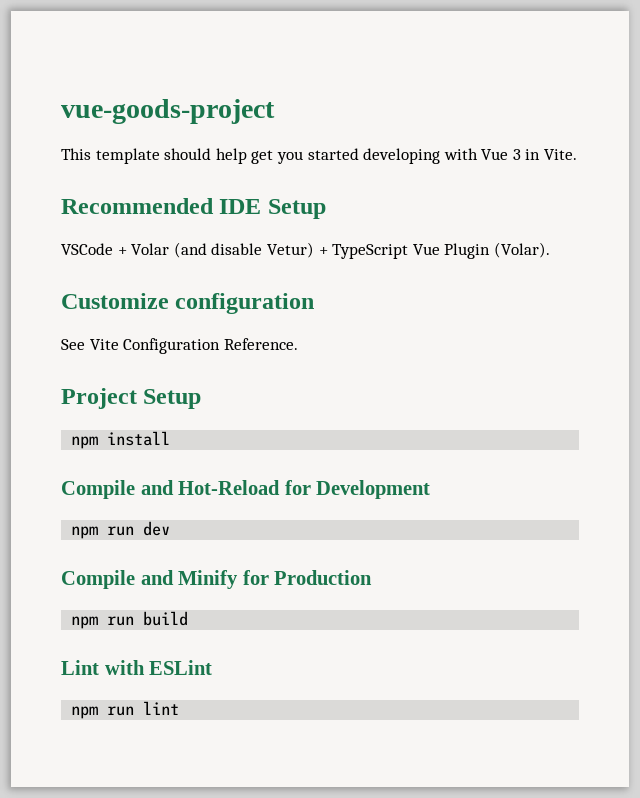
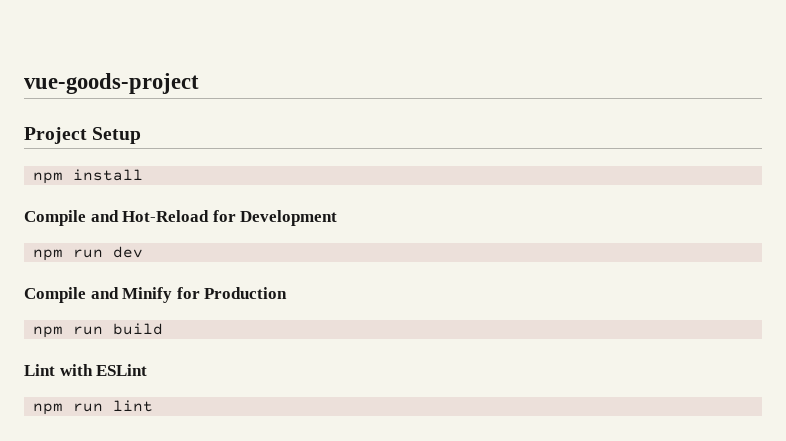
[61,148,578,164] [61,198,326,219] [61,242,550,259] [61,293,315,314] [61,338,298,354] // This template should help get you started developing with Vue 3 in Vite. // Recommended IDE Setup // VSCode + Volar (and disable Vetur) + TypeScript Vue Plugin (Volar). // Customize configuration // See Vite Configuration Reference. -> (199, 83) none

